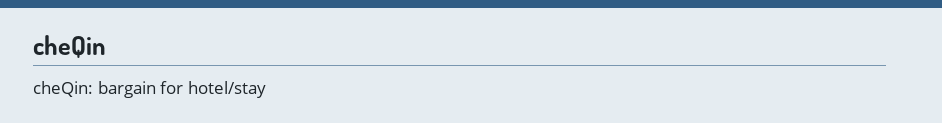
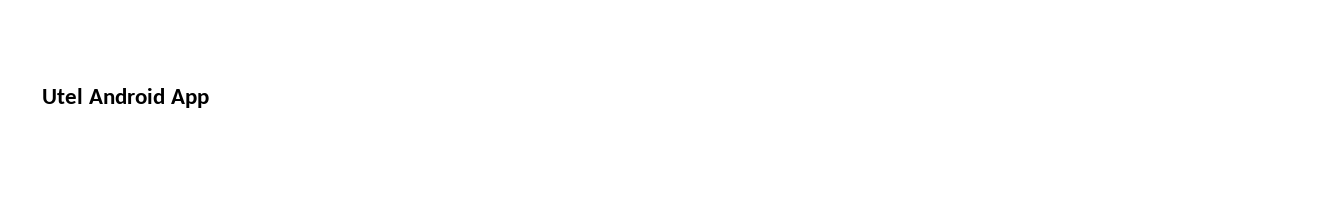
[33,35,106,58] [33,81,266,98] cheQin // cheQin: bargain for hotel/stay -> [42,88,210,108] Utel Android App

